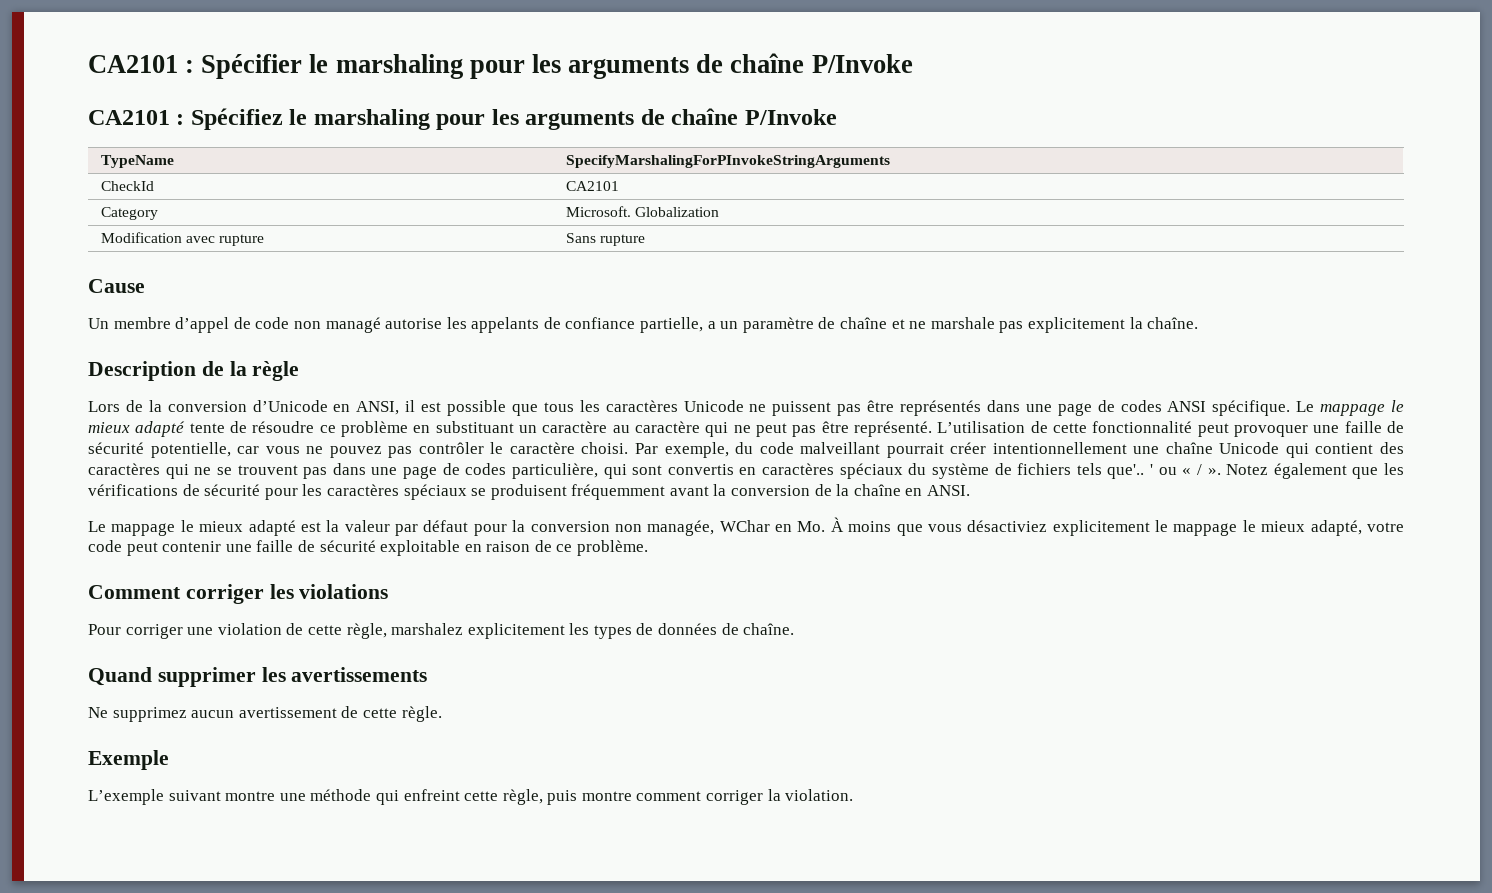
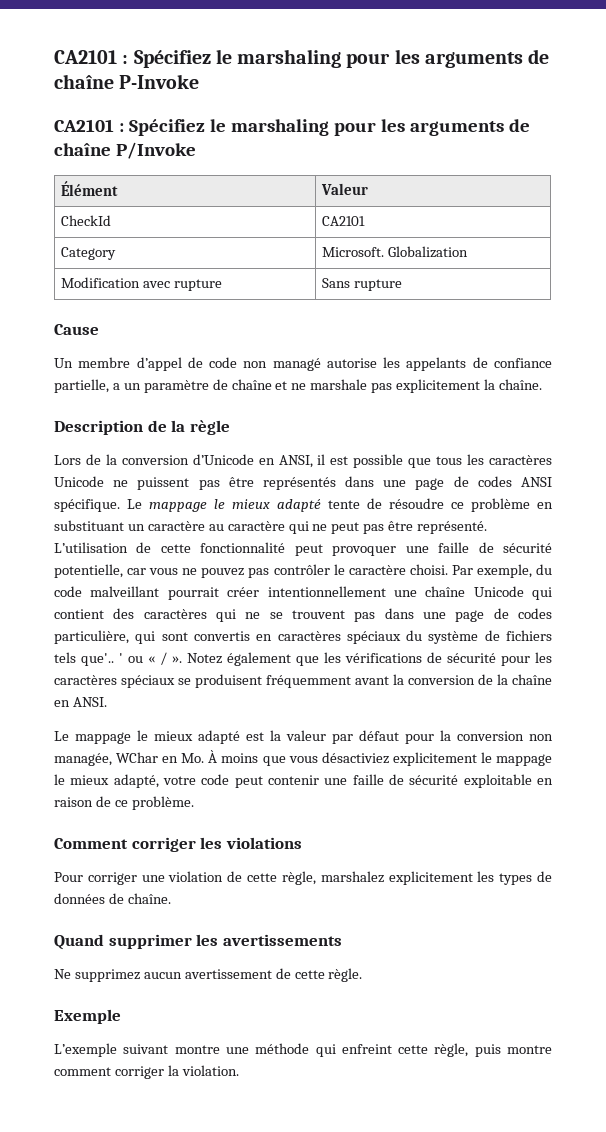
[88,53,913,79] CA2101 : Spécifier le marshaling pour les arguments de chaîne P/Invoke -> [54,49,550,68] [54,74,200,89] CA2101 : Spécifiez le marshaling pour les arguments de chaîne P-Invoke
[100,155,174,168] [565,155,890,168] TypeName | SpecifyMarshalingForPInvokeStringArguments -> [60,181,118,196] [320,183,368,195] Élément | Valeur

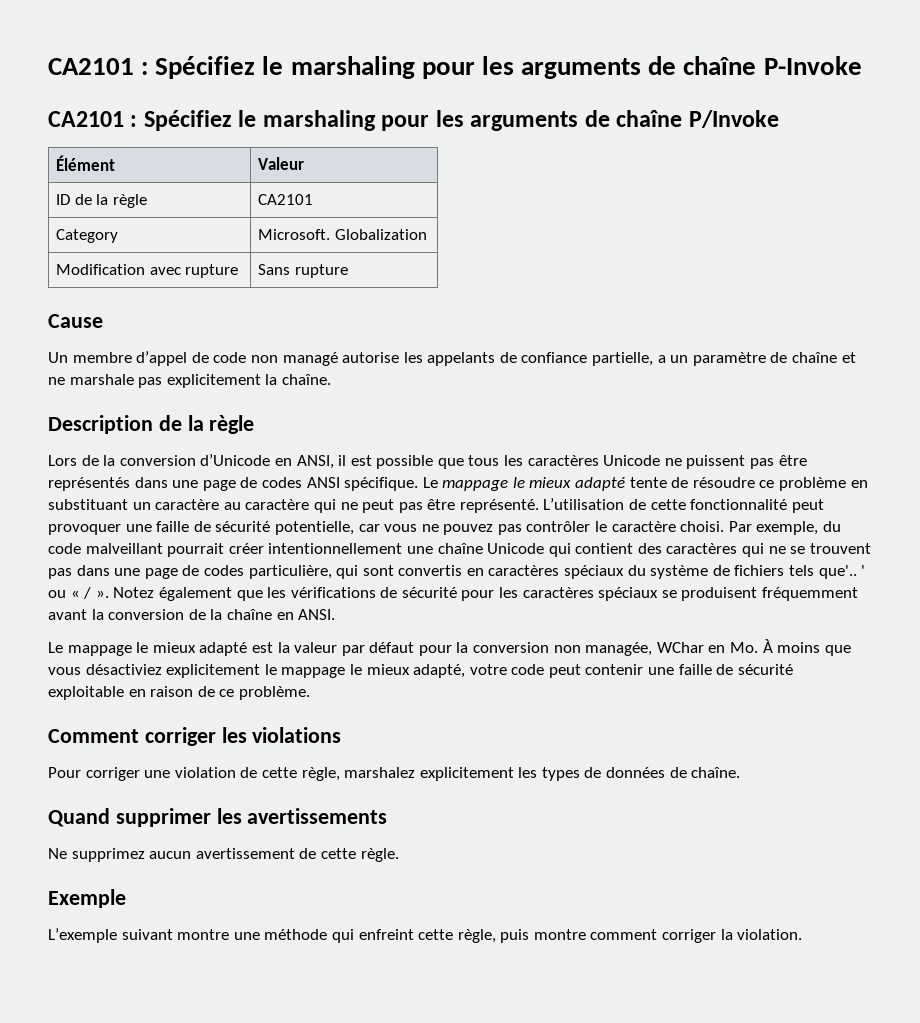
[60,215,111,226] CheckId -> [56,194,147,208] ID de la règle

